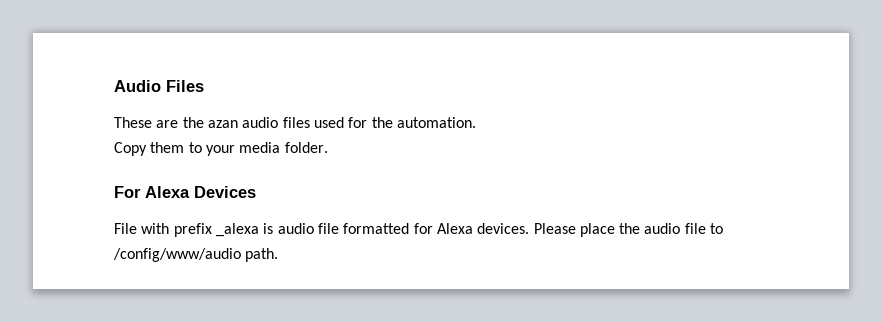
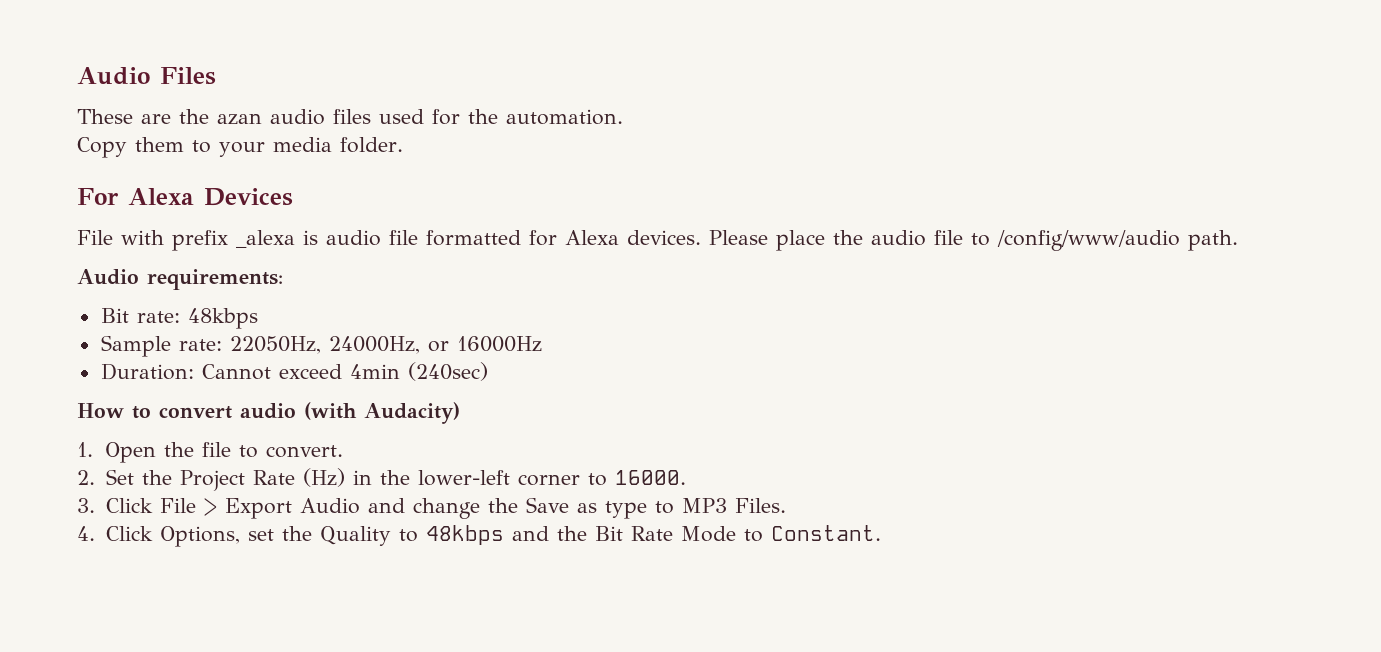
(279, 255) none -> [77,269,283,290] [100,308,258,329] [100,335,542,357] [100,362,488,381] [77,402,460,424] [77,442,344,463] [77,468,686,491] [77,497,786,519] [77,525,881,547] // Audio requirements: // Bit rate: 48kbps // Sample rate: 22050Hz, 24000Hz, or 16000Hz // Duration: Cannot exceed 4min (240sec) // How to convert audio (with Audacity) // 1. Open the file to convert. // 2. Set the Project Rate (Hz) in the lower-left corner to 16000. // 3. Click File > Export Audio and change the Save as type to MP3 Files. // 4. Click Options, set the Quality to 48kbps and the Bit Rate Mode to Constant.

